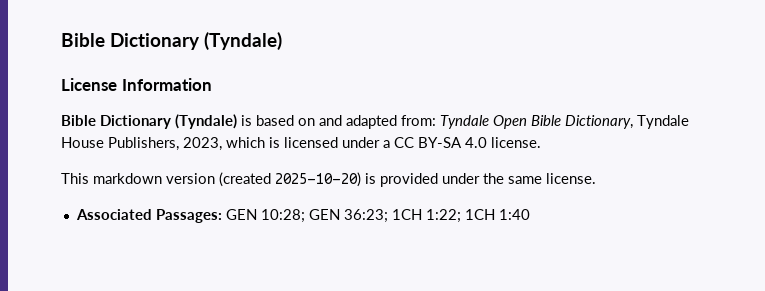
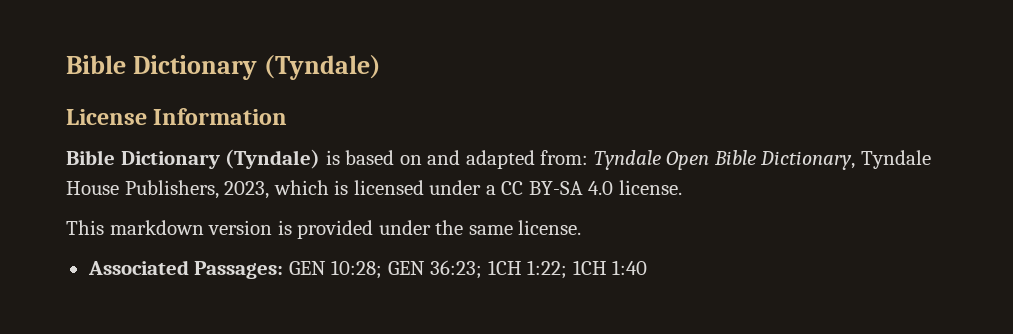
[219,172,361,187] (created 2025-10-20) -> (273, 227) none

